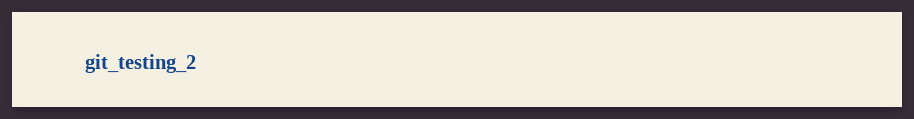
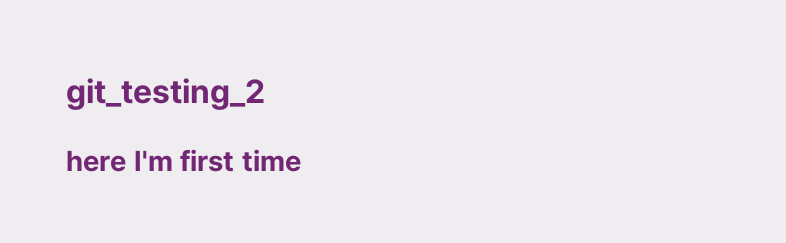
(196, 63) none -> [66,149,302,172] // here I'm first time

